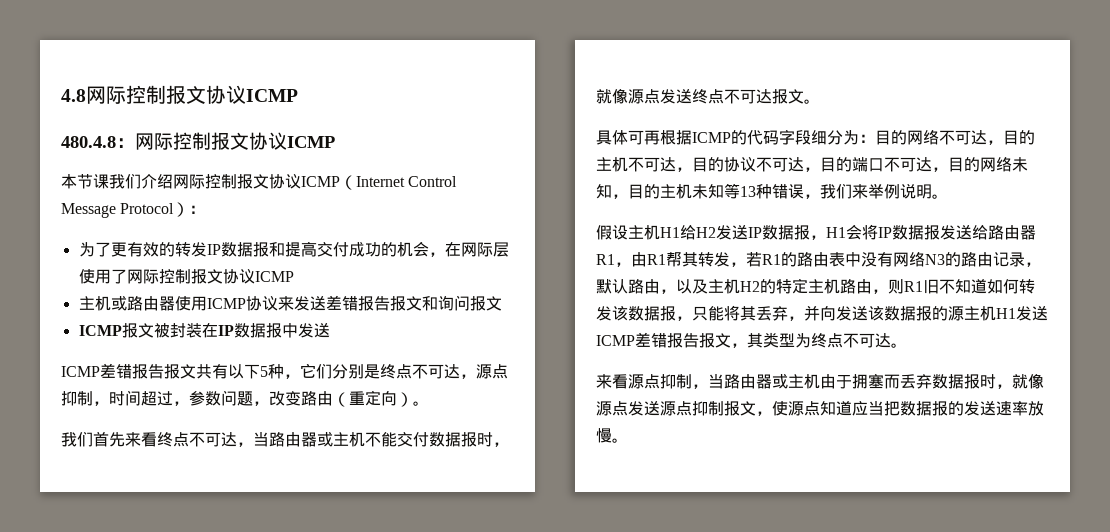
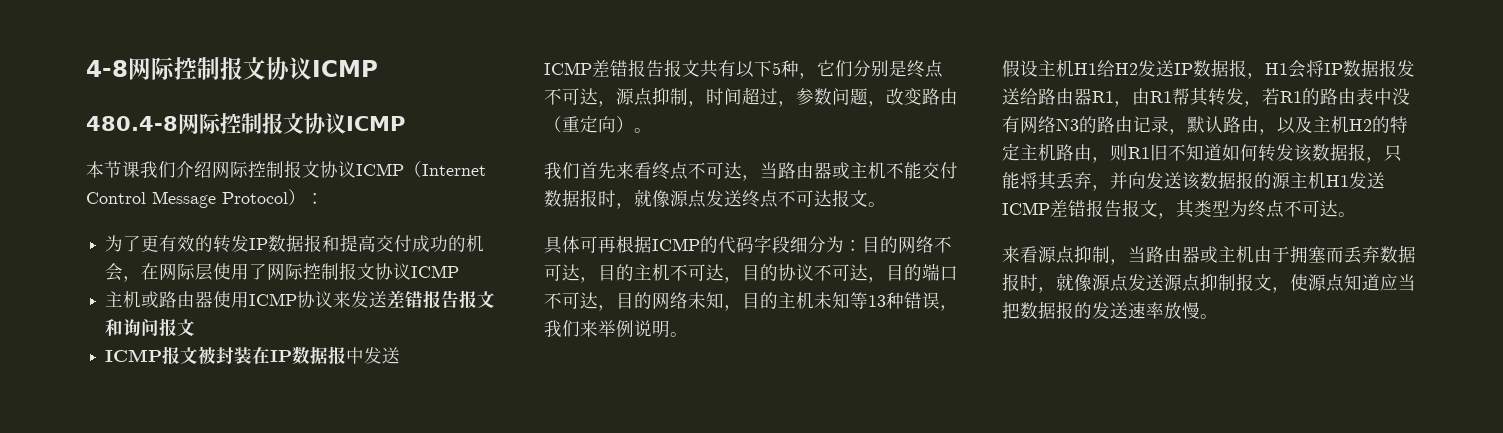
[61,85,298,104] [61,136,135,148] 4.8网际控制报文协议ICMP // 480.4.8： -> [86,57,378,80] [86,116,178,131] 4-8网际控制报文协议ICMP // 480.4-8

